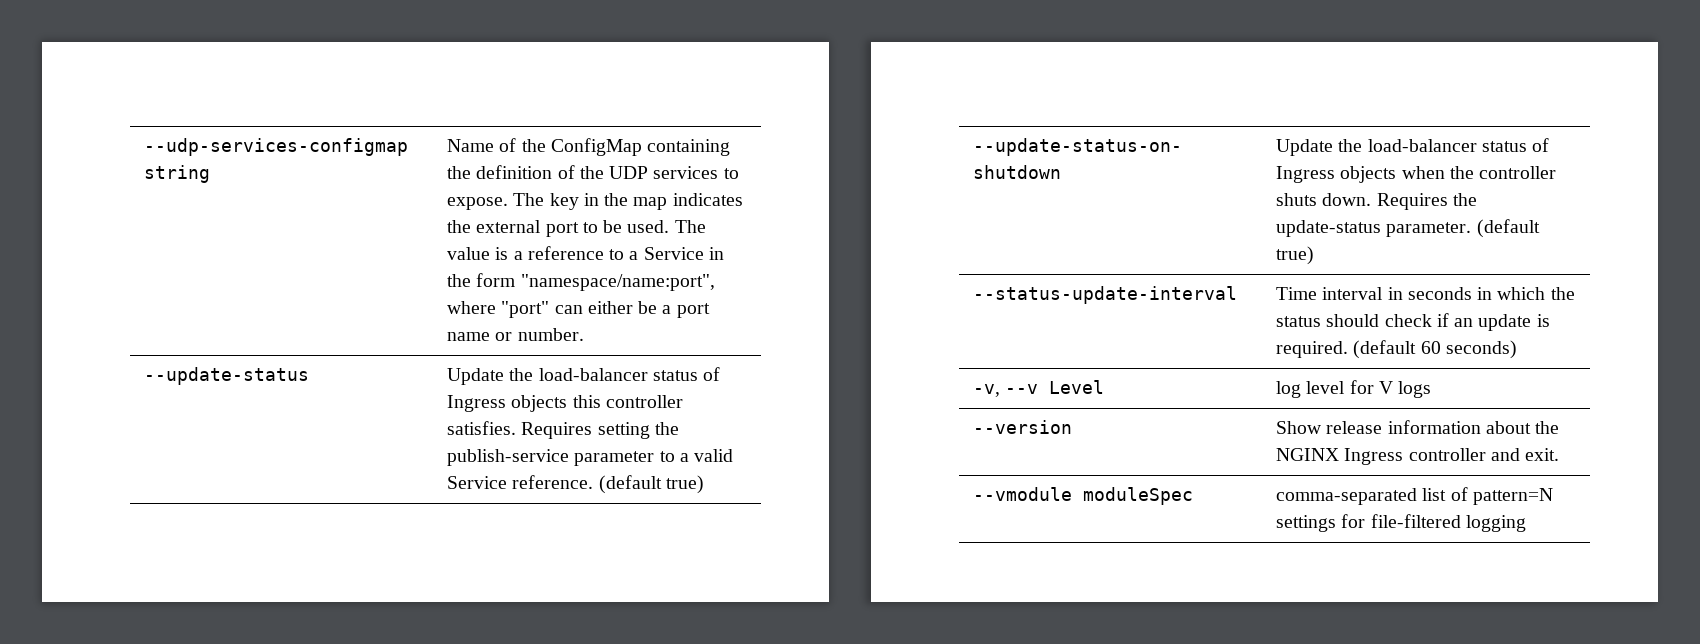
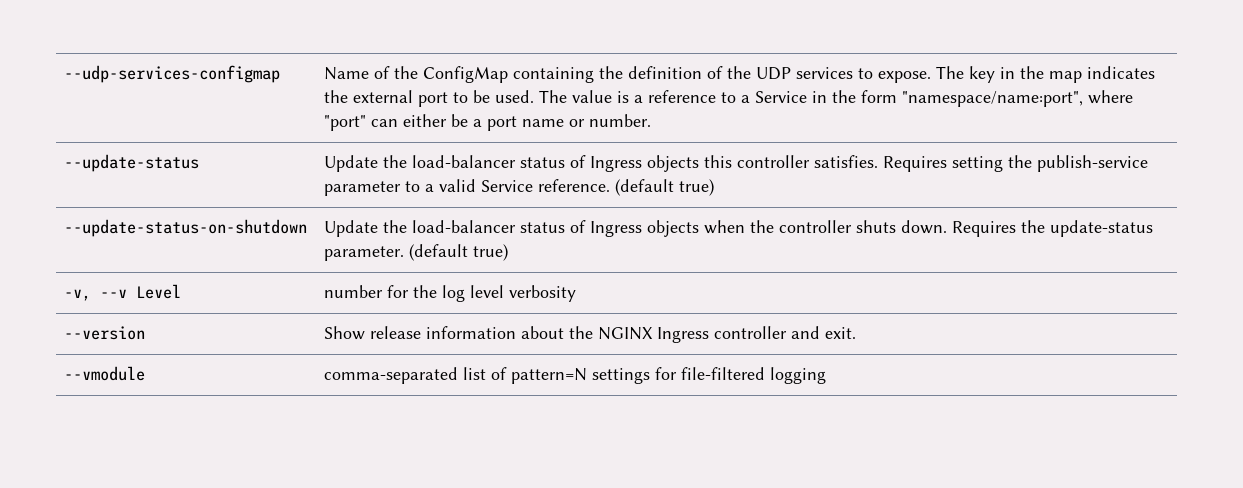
[144,165,211,183] string -> (281, 74) none
[973,286,1238,304] [1276,287,1575,300] [1276,313,1550,331] [1276,340,1517,359] [973,380,1105,397] [1276,380,1432,398] --status-update-interval | Time interval in seconds in which the status should check if an update is required. (default 60 seconds) // -v, --v Level | log level for V logs -> [64,284,182,301] [324,285,577,302] -v, --v Level | number for the log level verbosity
[1083,487,1194,505] moduleSpec -> (146, 373) none

